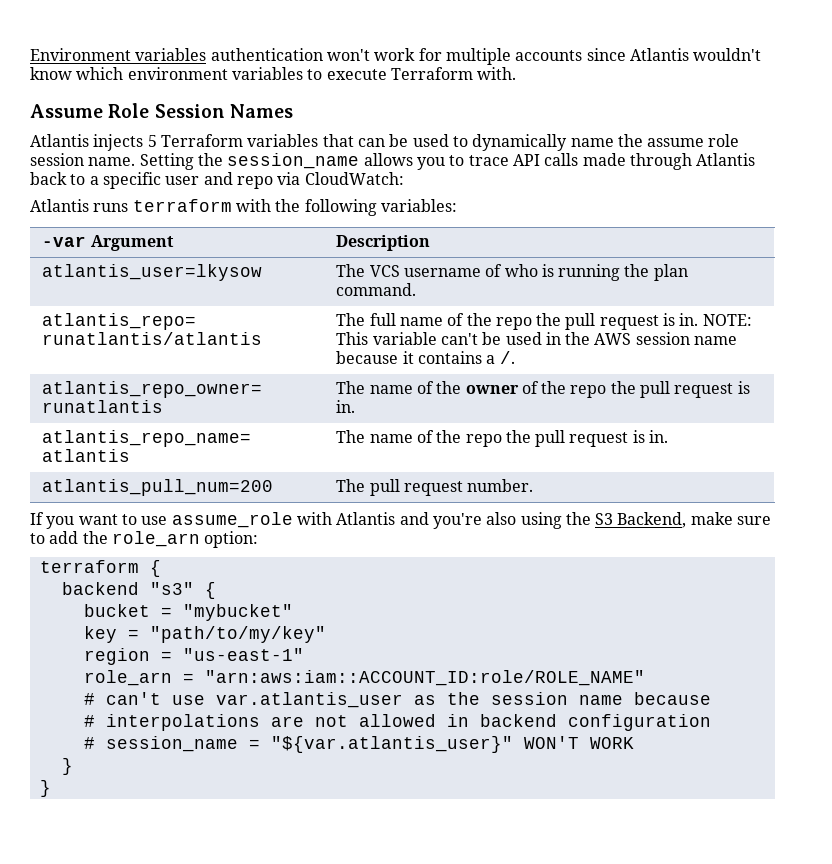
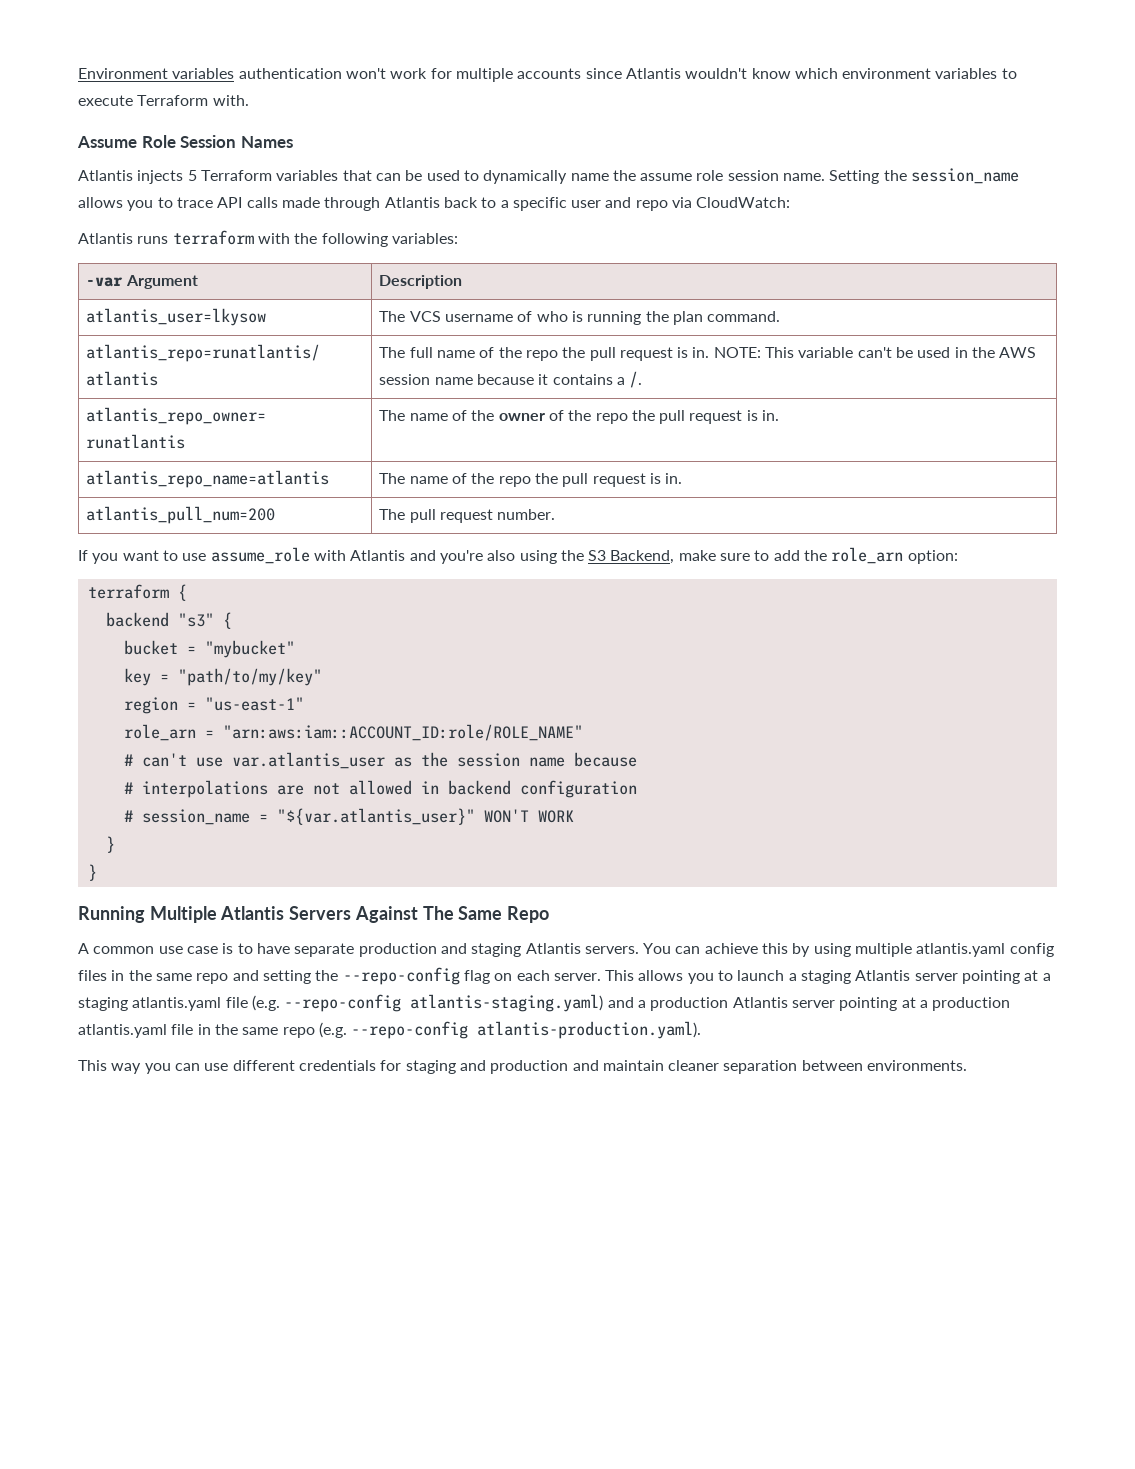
(51, 788) none -> [78,906,550,923] [78,943,1054,957] [78,967,1051,985] [78,994,1011,1012] [78,1021,702,1039] [78,1060,968,1074] // Running Multiple Atlantis Servers Against The Same Repo // A common use case is to have separate production and staging Atlantis servers. You can achieve this by using multiple atlantis.yaml config files in the same repo and setting the --repo-config flag on each server. This allows you to launch a staging Atlantis server pointing at a staging atlantis.yaml file (e.g. --repo-config atlantis-staging.yaml) and a production Atlantis server pointing at a production atlantis.yaml file in the same repo (e.g. --repo-config atlantis-production.yaml). // This way you can use different credentials for staging and production and maintain cleaner separation between environments.

